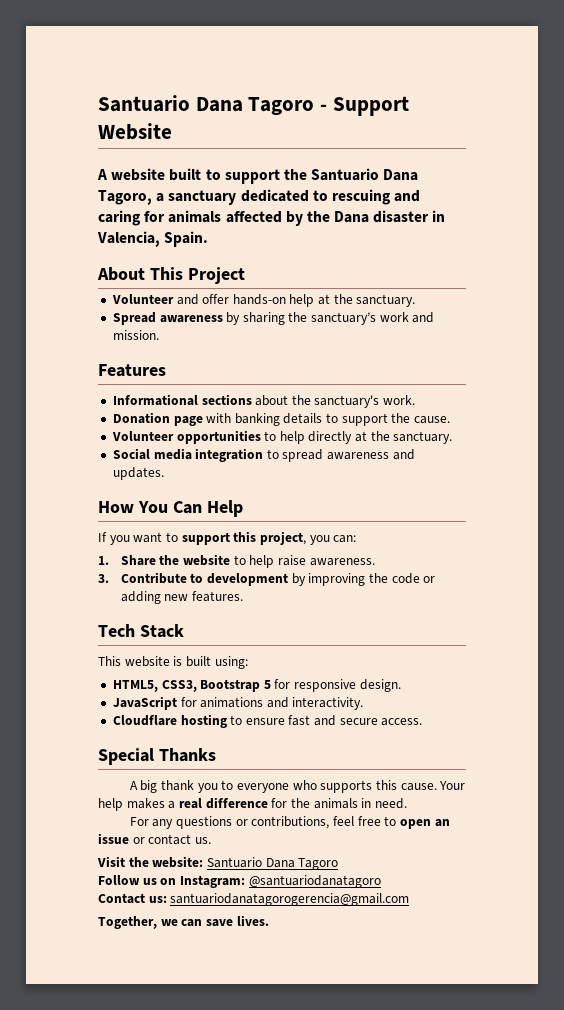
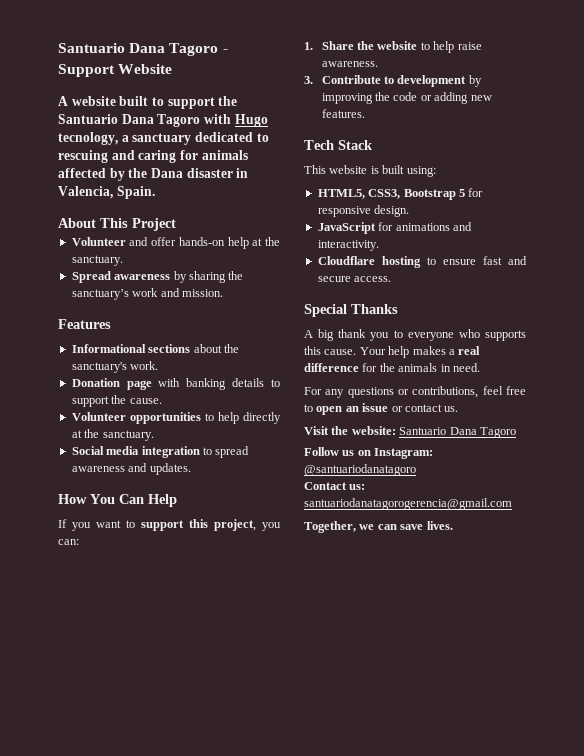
[98,190,152,205] Tagoro, -> [157,114,268,127] [58,132,118,145] Tagoro with Hugo tecnology,

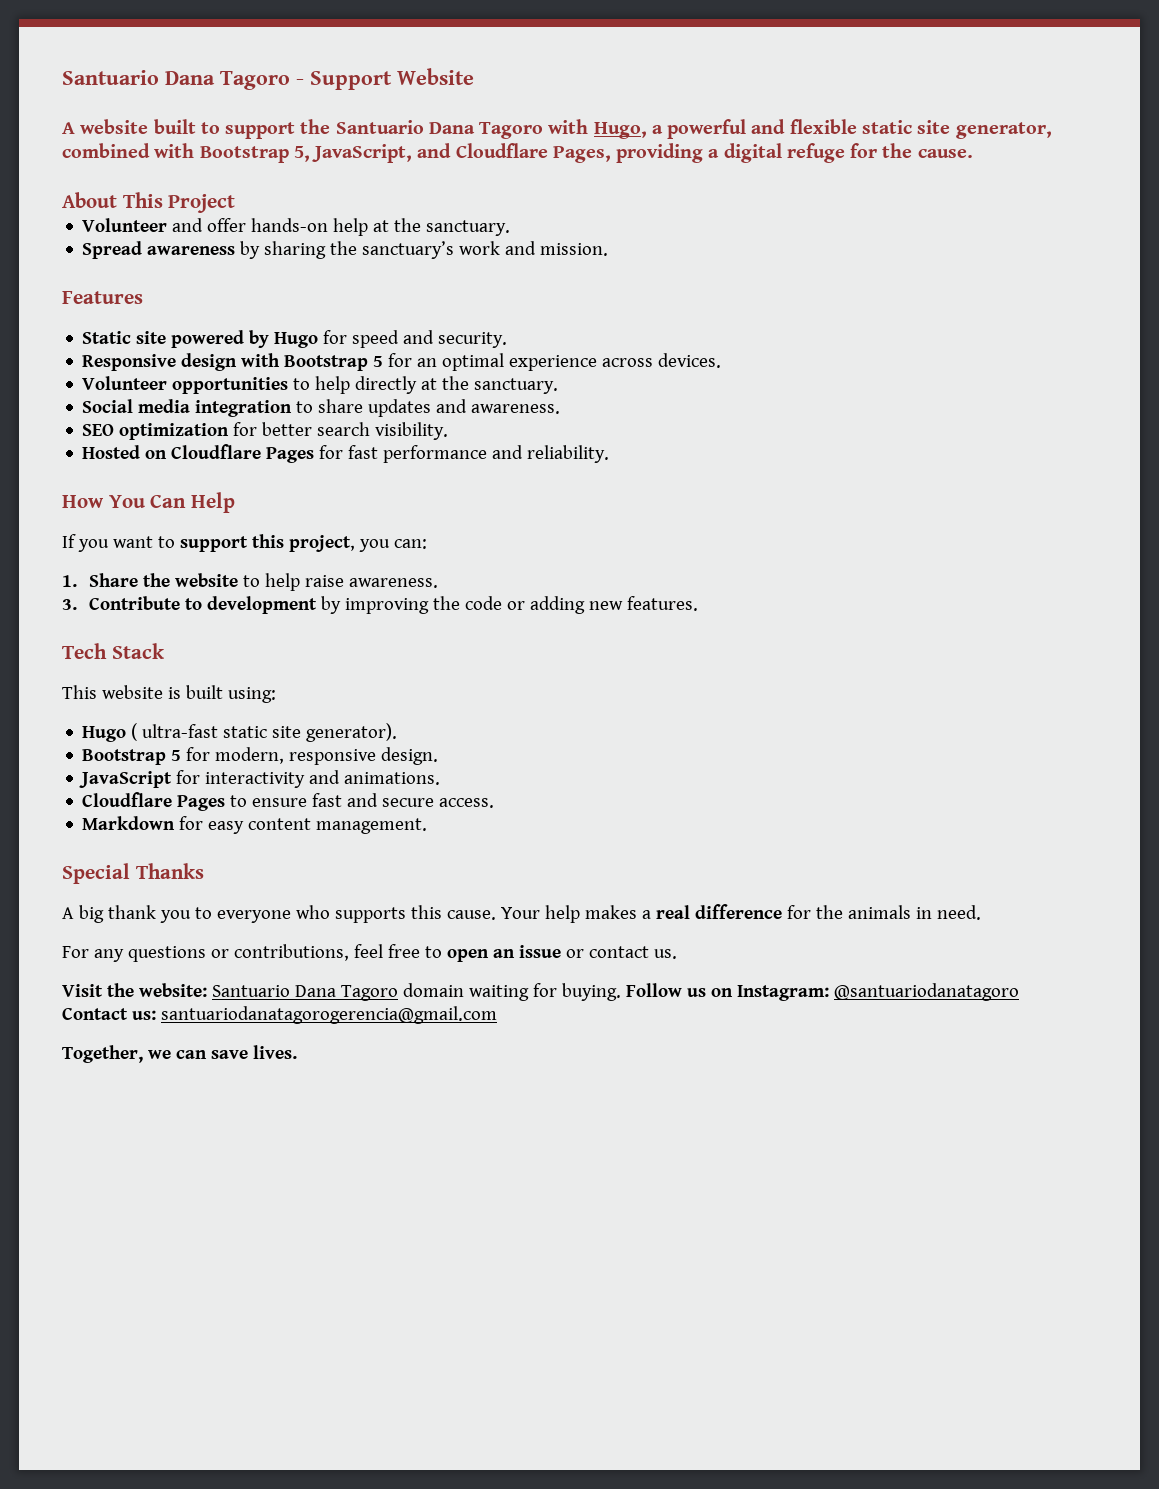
[234,114,268,127] [58,132,269,145] [58,150,248,163] [58,168,249,181] [58,186,155,199] Hugo tecnology, a sanctuary dedicated to rescuing and caring for animals affected by the Dana disaster in Valencia, Spain. -> [593,119,1052,139] [62,143,973,163] Hugo, a powerful and flexible static site generator, combined with Bootstrap 5, JavaScript, and Cloudflare Pages, providing a digital refuge for the cause.
[71,344,239,353] [71,361,159,373] [71,378,280,390] [71,395,162,407] Informational sections about the sanctuary's work. // Donation page with banking details to support the cause. -> [82,330,508,348] [82,353,722,371] Static site powered by Hugo for speed and security. // Responsive design with Bootstrap 5 for an optimal experience across devices.
[215,446,250,458] [71,463,191,475] spread awareness and updates. -> [318,399,561,417] [82,422,449,440] [82,444,610,463] share updates and awareness. // SEO optimization for better search visibility. // Hosted on Cloudflare Pages for fast performance and reliability.
[317,188,484,200] HTML5, CSS3, Bootstrap 5 for -> [82,723,398,742] [82,747,285,765] Hugo ( ultra-fast static site generator). // Bootstrap 5 for modern,
[395,222,472,231] [317,240,379,251] [317,256,421,268] animations and interactivity. // Cloudflare hosting -> [205,770,441,788] [82,792,226,811] interactivity and animations. // Cloudflare Pages
(392, 279) none -> [82,816,428,834] // Markdown for easy content management.
(516, 432) // -> [402,983,621,1001] domain waiting for buying.

